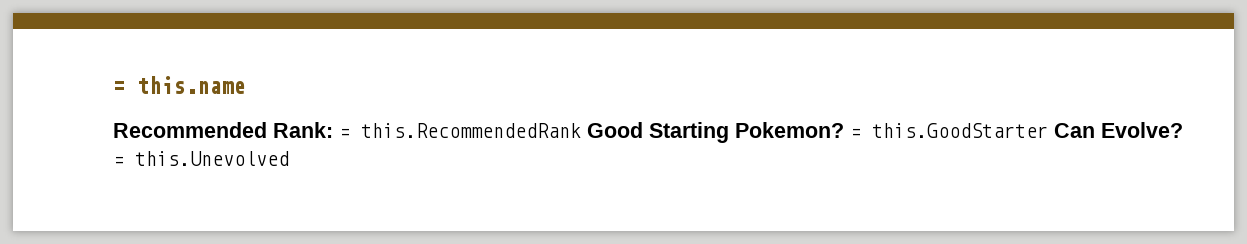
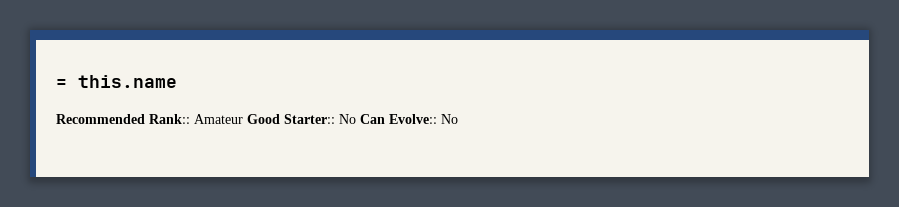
[273,122,1183,143] [113,151,289,166] Rank: = this.RecommendedRank Good Starting Pokemon? = this.GoodStarter Can Evolve? = this.Unevolved -> [149,114,458,124] Rank:: Amateur Good Starter:: No Can Evolve:: No

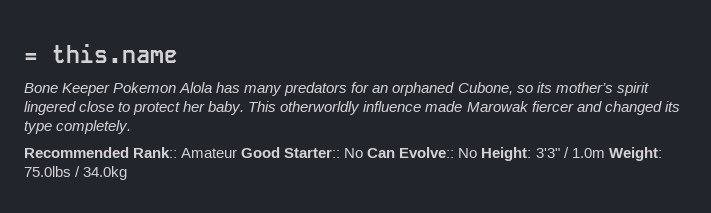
(177, 81) none -> [24,82,649,96] [24,101,680,115] [24,120,132,134] // Bone Keeper Pokemon Alola has many predators for an orphaned Cubone, so its mother’s spirit lingered close to protect her baby. This otherworldly influence made Marowak fiercer and changed its type completely.
(458, 119) none -> [481,147,662,161] [24,166,128,180] Height: 3'3" / 1.0m Weight: 75.0lbs / 34.0kg

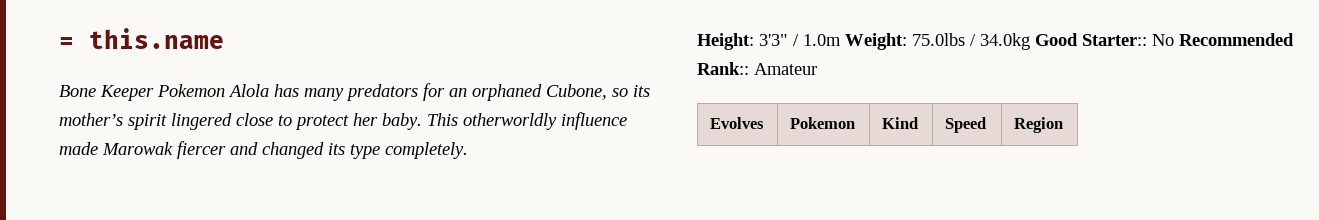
[24,147,478,158] Recommended Rank:: Amateur Good Starter:: No Can Evolve:: No -> (468, 150) none
(128, 173) none -> [1035,33,1294,46] [697,62,817,75] [710,117,765,129] [790,117,856,129] [882,117,919,129] [945,117,987,133] [1014,117,1064,133] Good Starter:: No Recommended Rank:: Amateur // Evolves | Pokemon | Kind | Speed | Region

